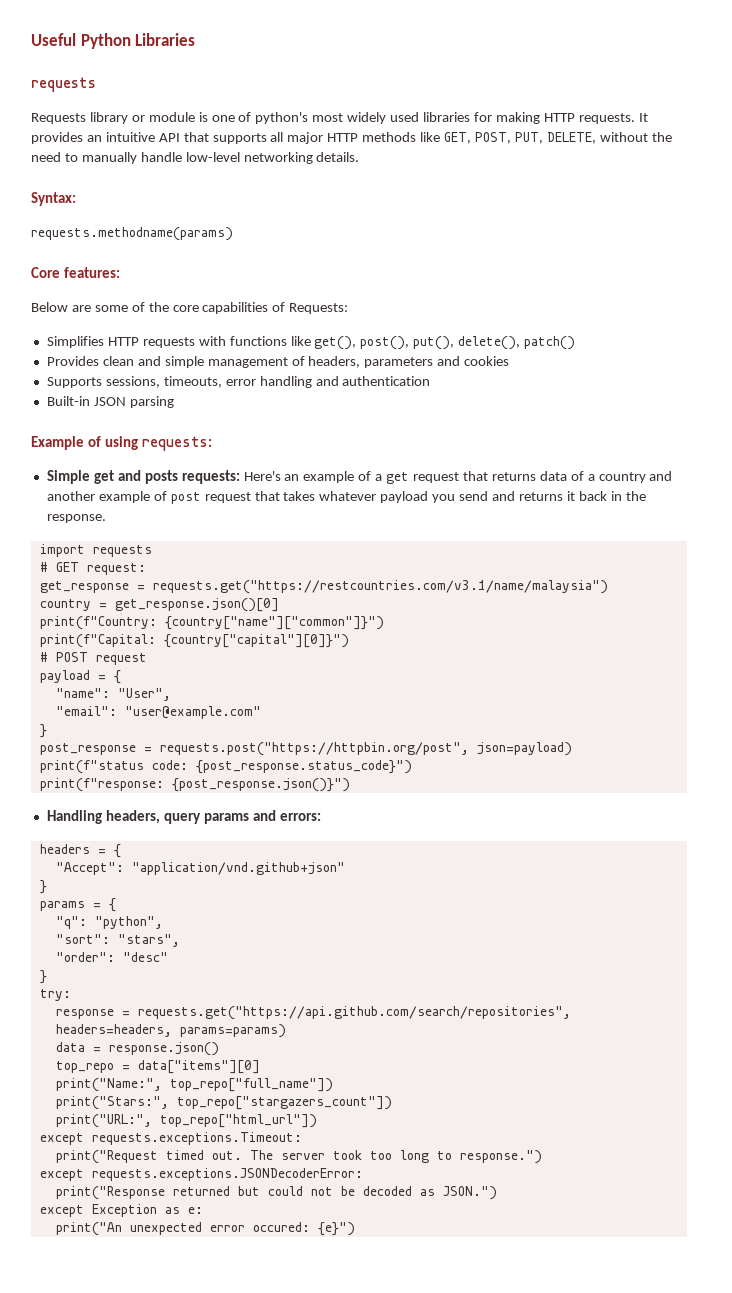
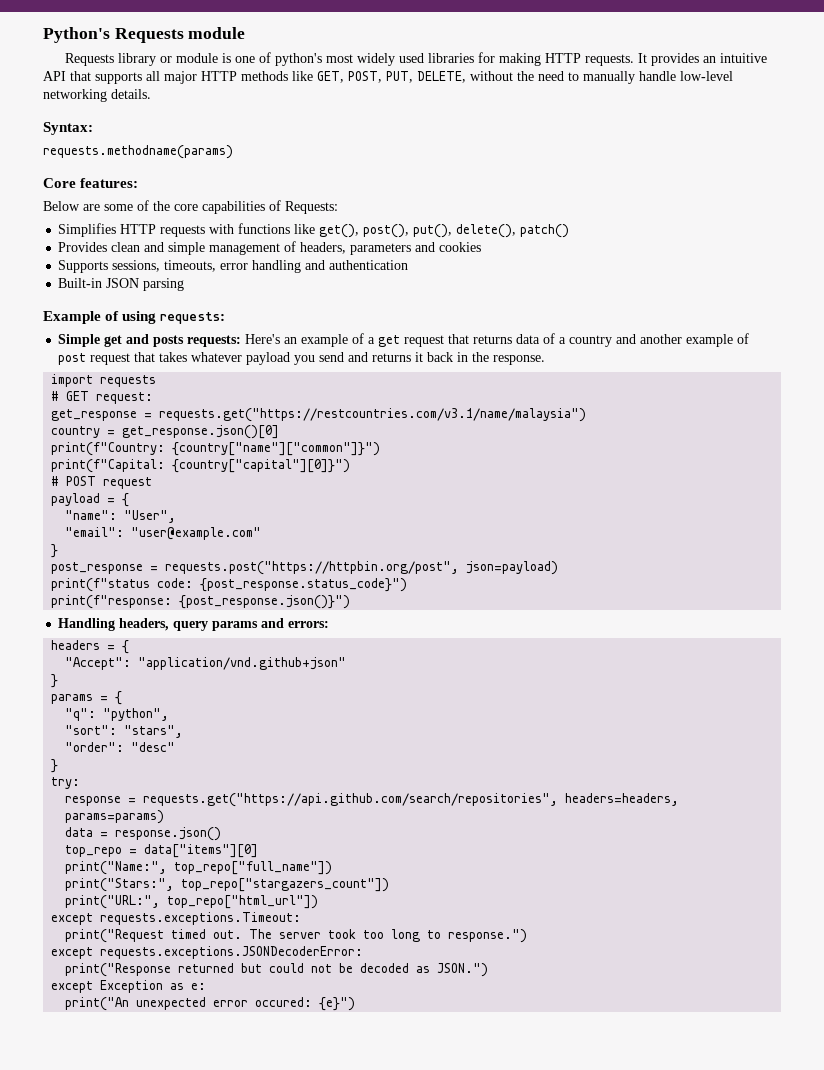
[31,33,196,49] [31,77,96,92] Useful Python Libraries // requests -> [43,27,246,43] Python's Requests module

